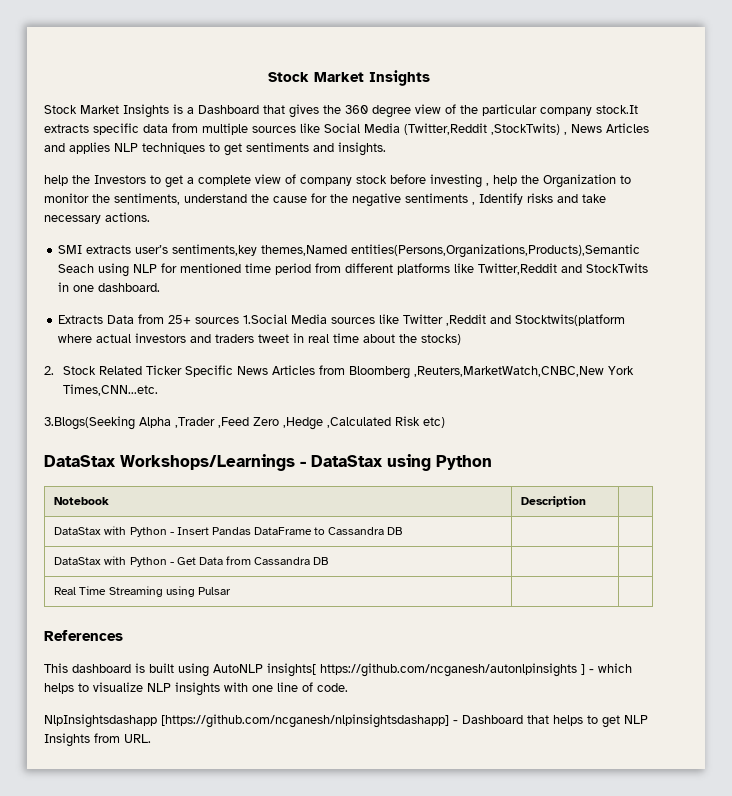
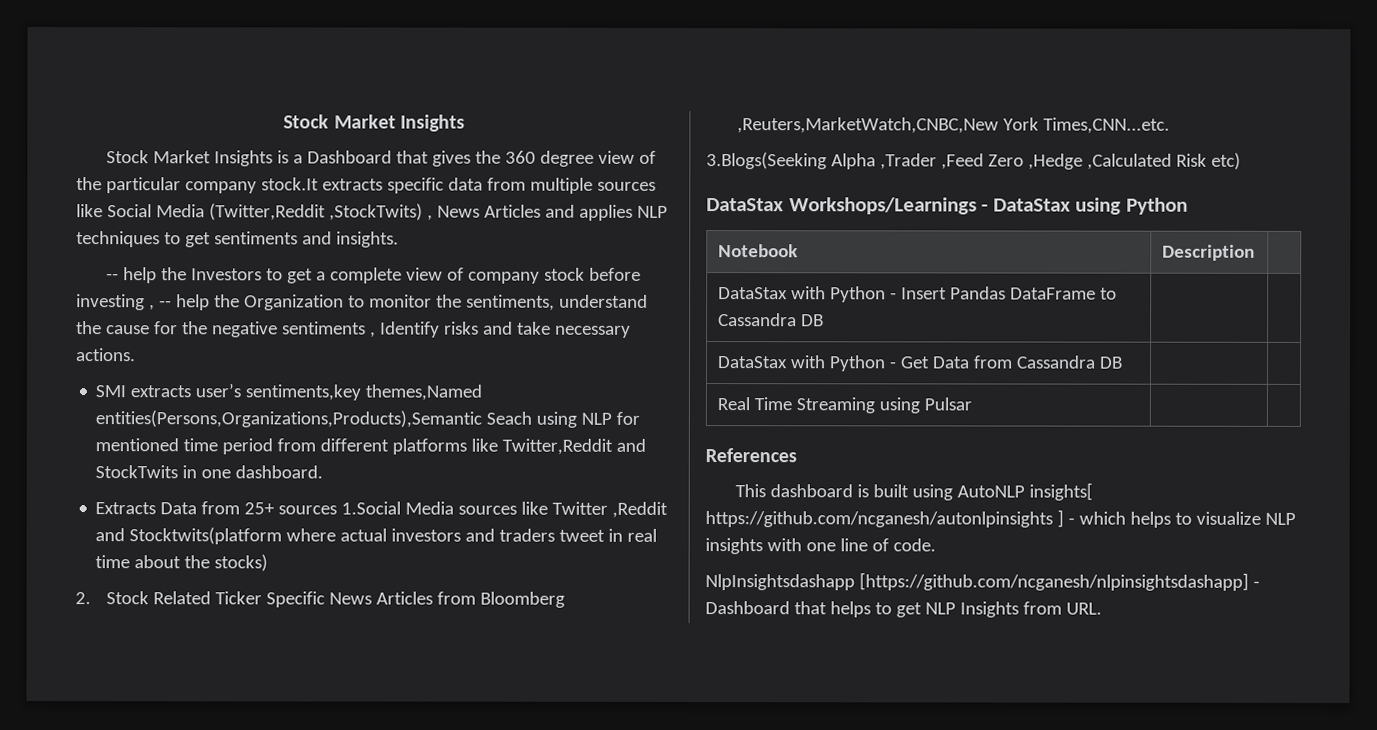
(386, 149) none -> [105,273,119,281] --
(489, 184) none -> [158,300,172,308] --

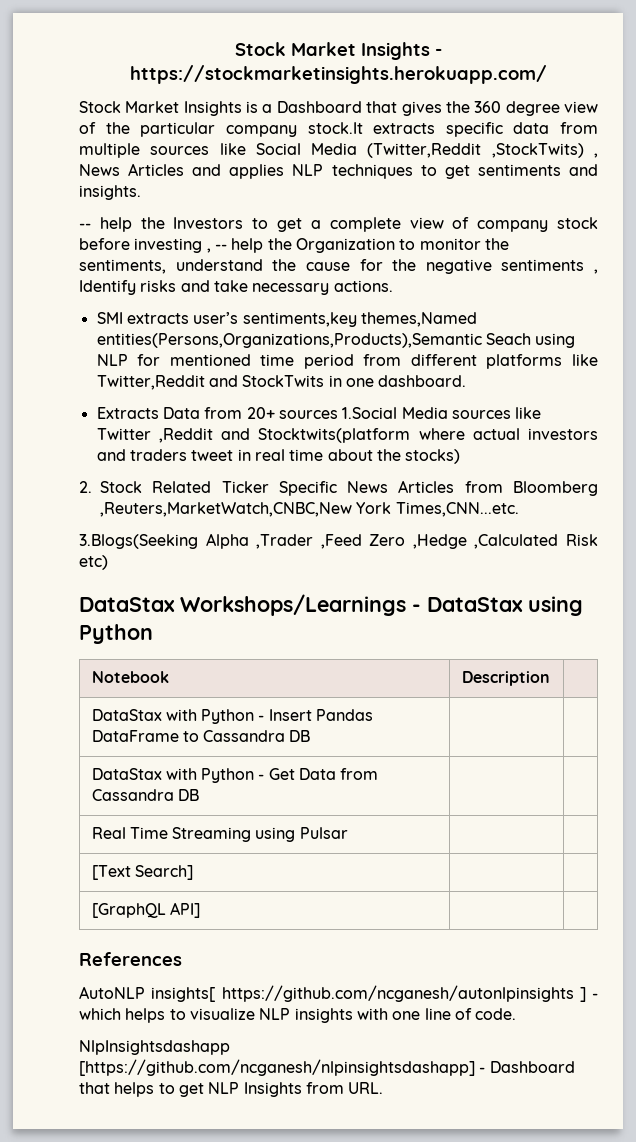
[283,114,465,132] Stock Market Insights -> [235,42,442,60] [130,65,547,84] Stock Market Insights - https://stockmarketinsights.herokuapp.com/
[244,502,276,515] 25+ -> [246,407,275,419] 20+
[705,448,797,463] [734,484,953,501] // References // This dashboard is built using -> [91,865,193,880] [91,902,200,918] [79,952,182,966] // [Text Search] | | // [GraphQL API] | | // References //

